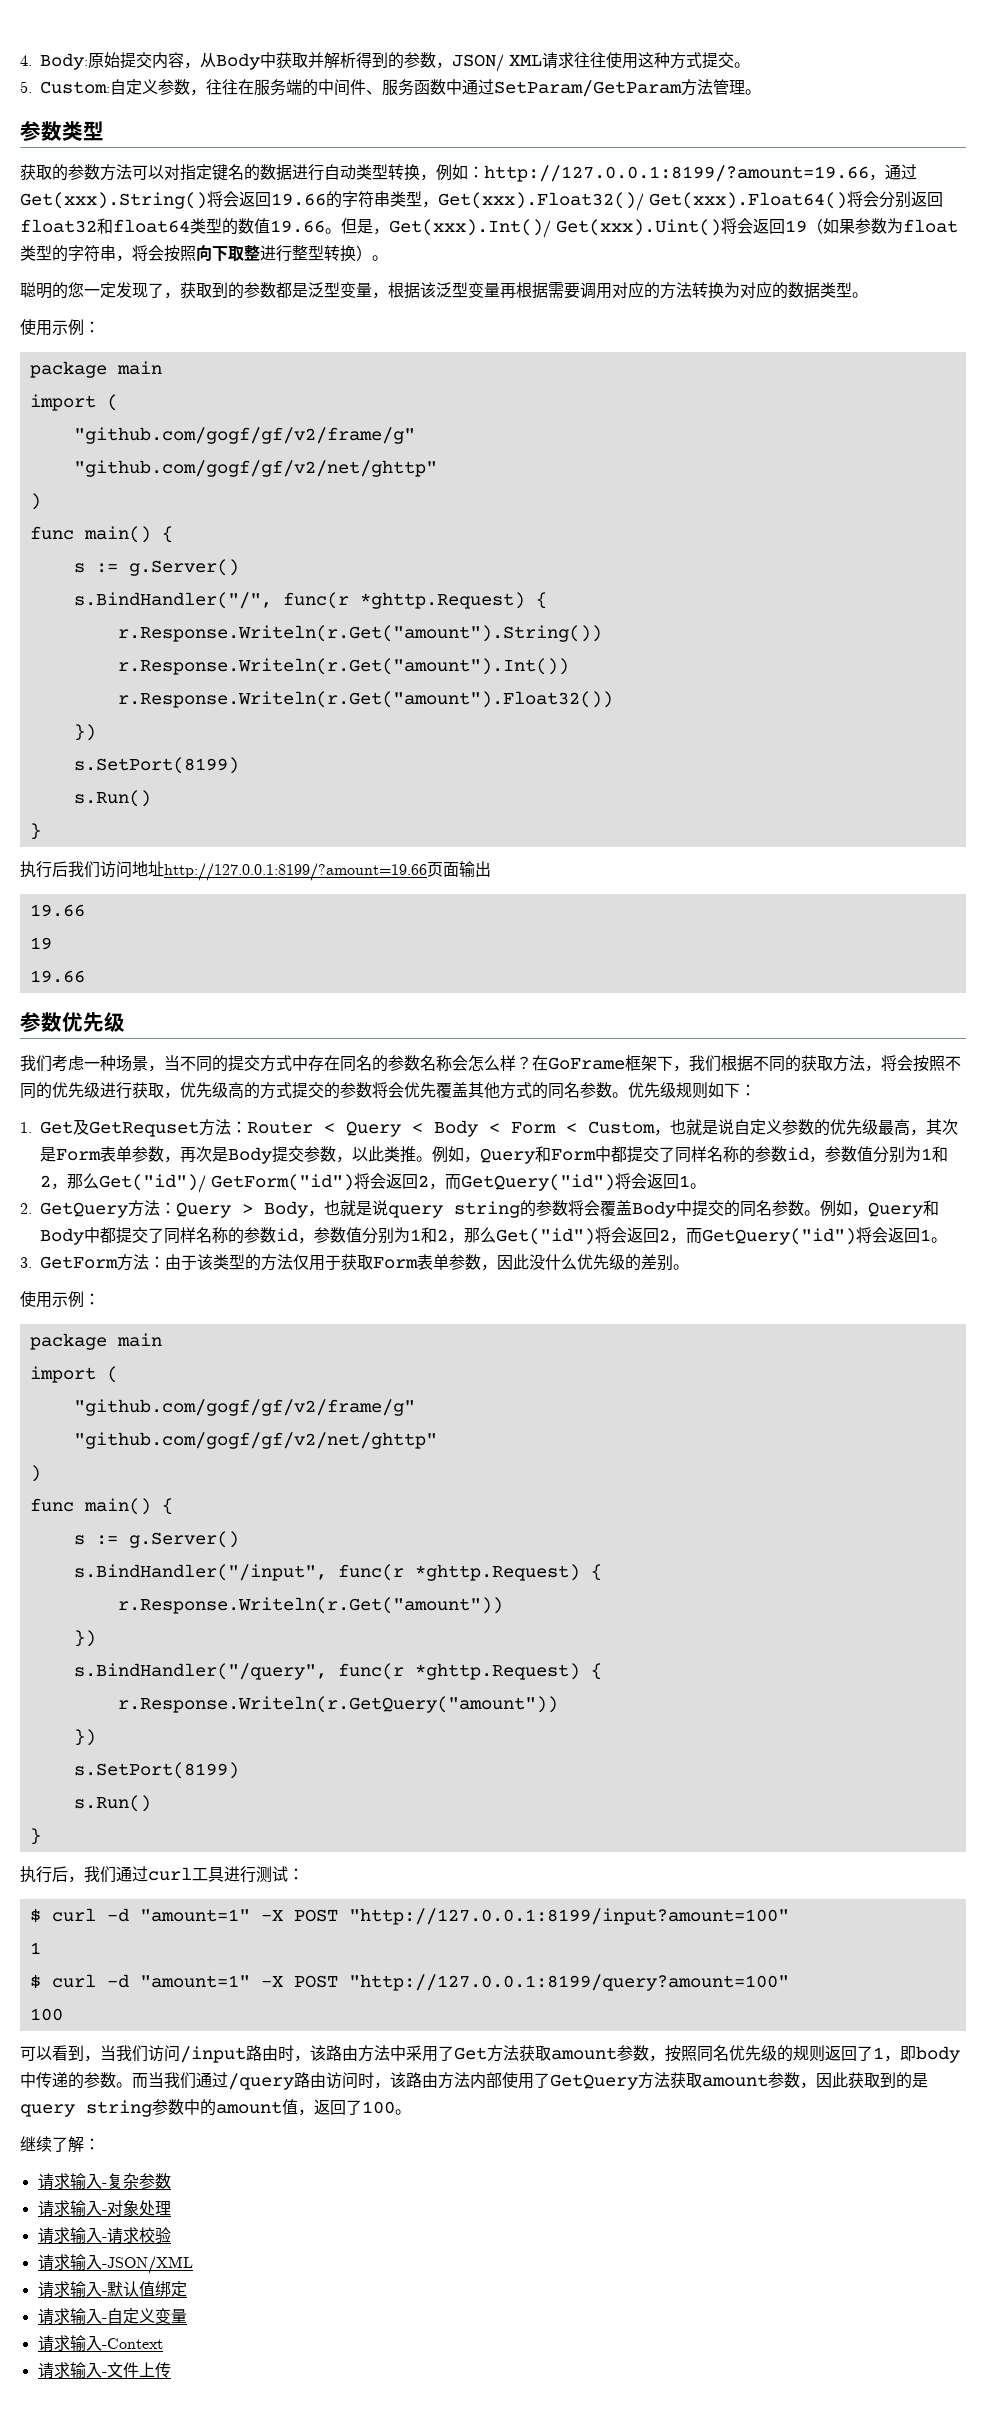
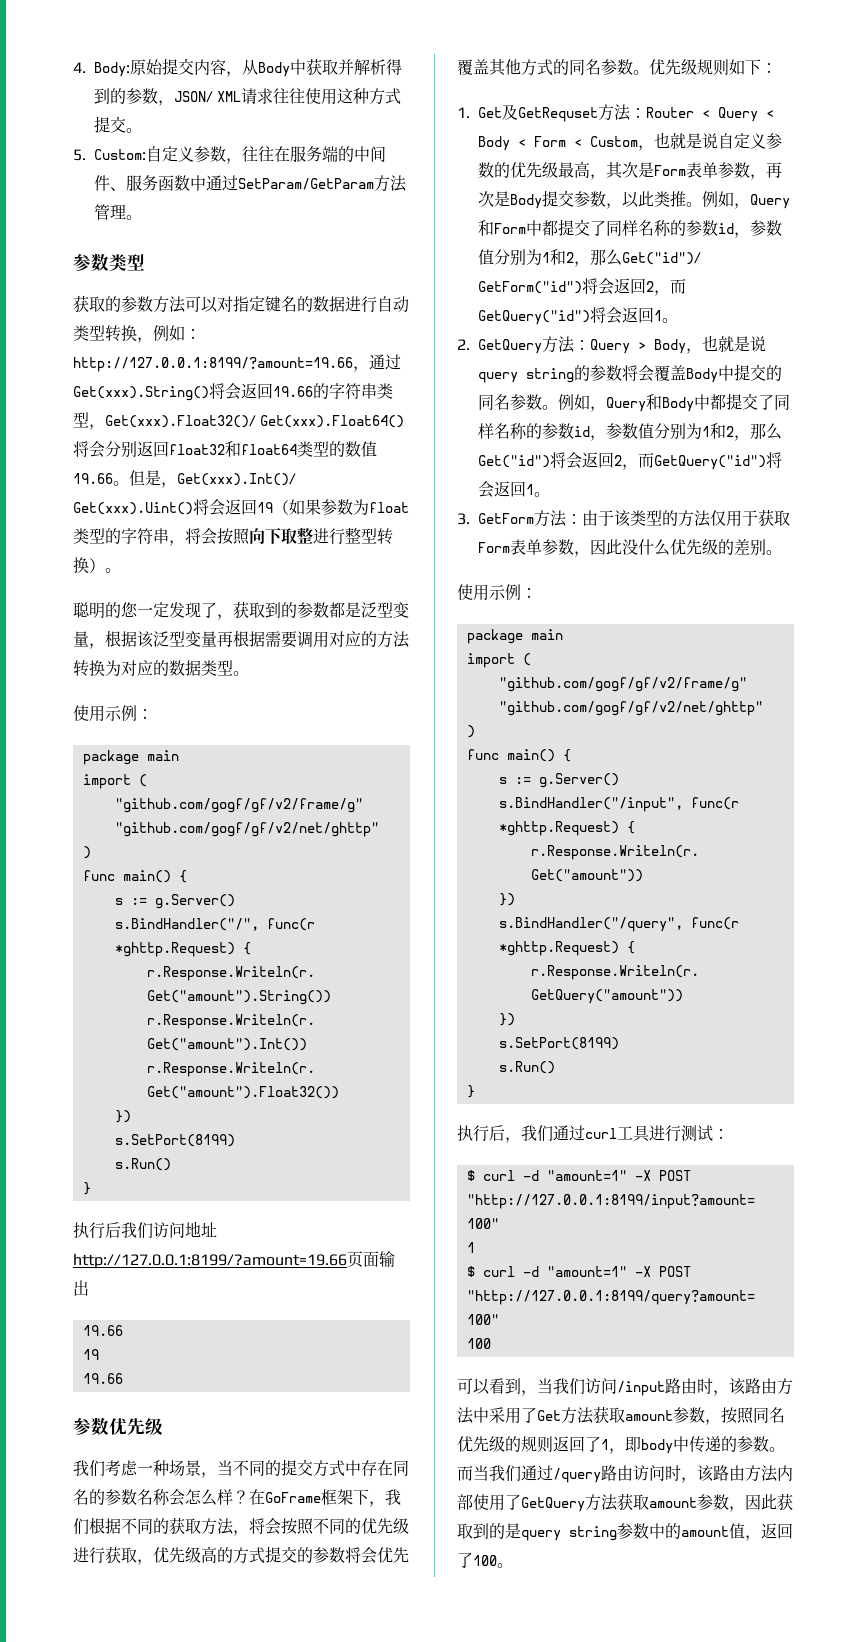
[20,2136,100,2153] [37,2173,171,2190] [37,2200,171,2217] [37,2227,171,2244] [37,2254,193,2274] [37,2281,187,2298] [37,2308,187,2325] [37,2335,163,2352] [37,2362,171,2379] // 继续了解： // 请求输入-复杂参数 // 请求输入-对象处理 // 请求输入-请求校验 // 请求输入-JSON/XML // 请求输入-默认值绑定 // 请求输入-自定义变量 // 请求输入-Context // 请求输入-文件上传 -> (513, 1565) none

